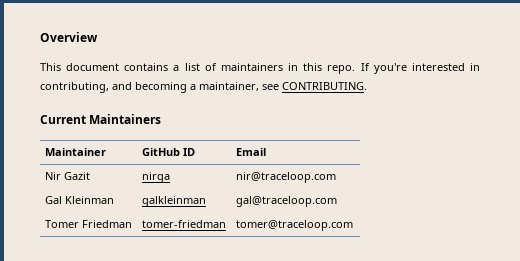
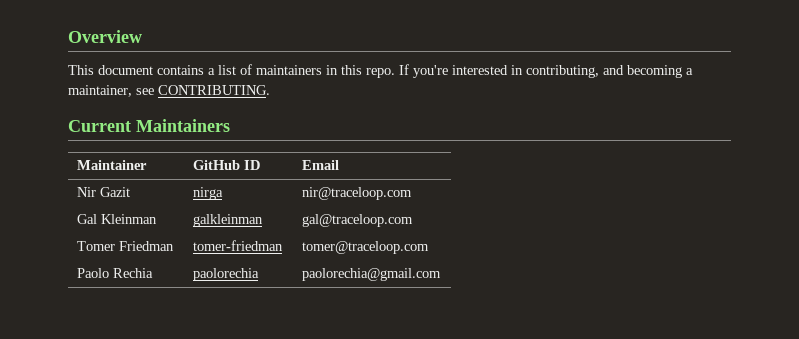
(353, 225) none -> [77,268,154,278] [193,268,260,281] [302,268,442,281] // Paolo Rechia | paolorechia | paolorechia@gmail.com

